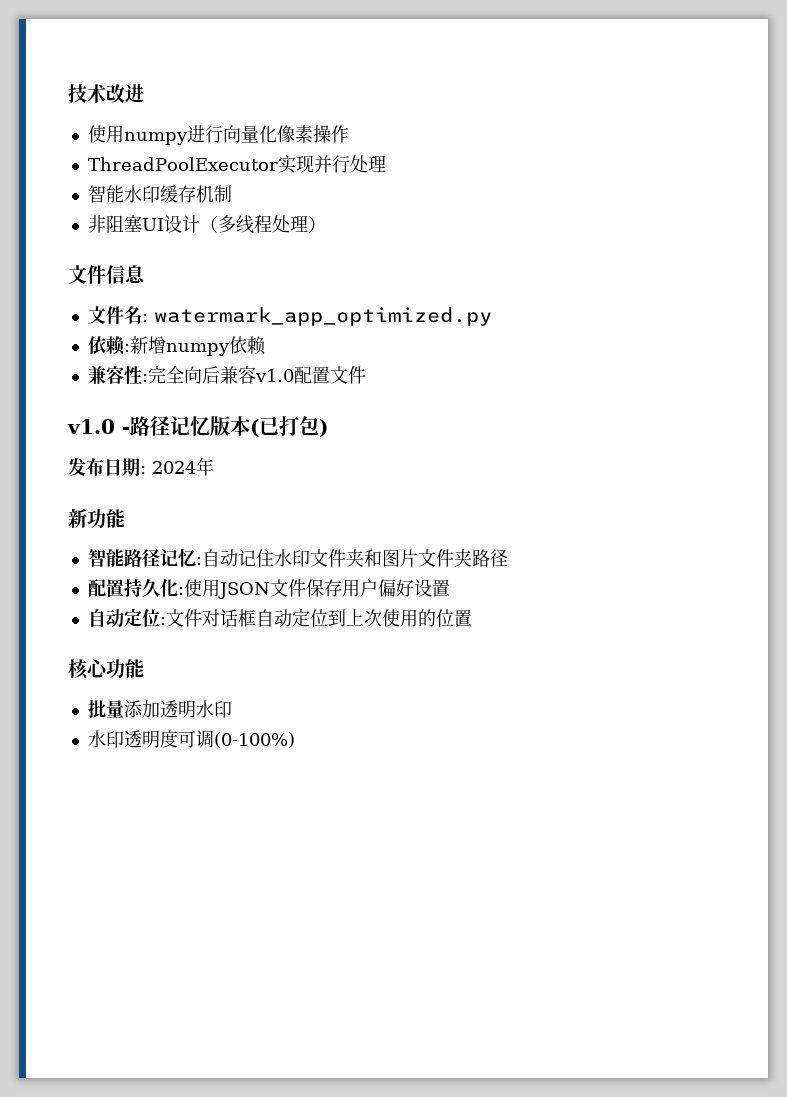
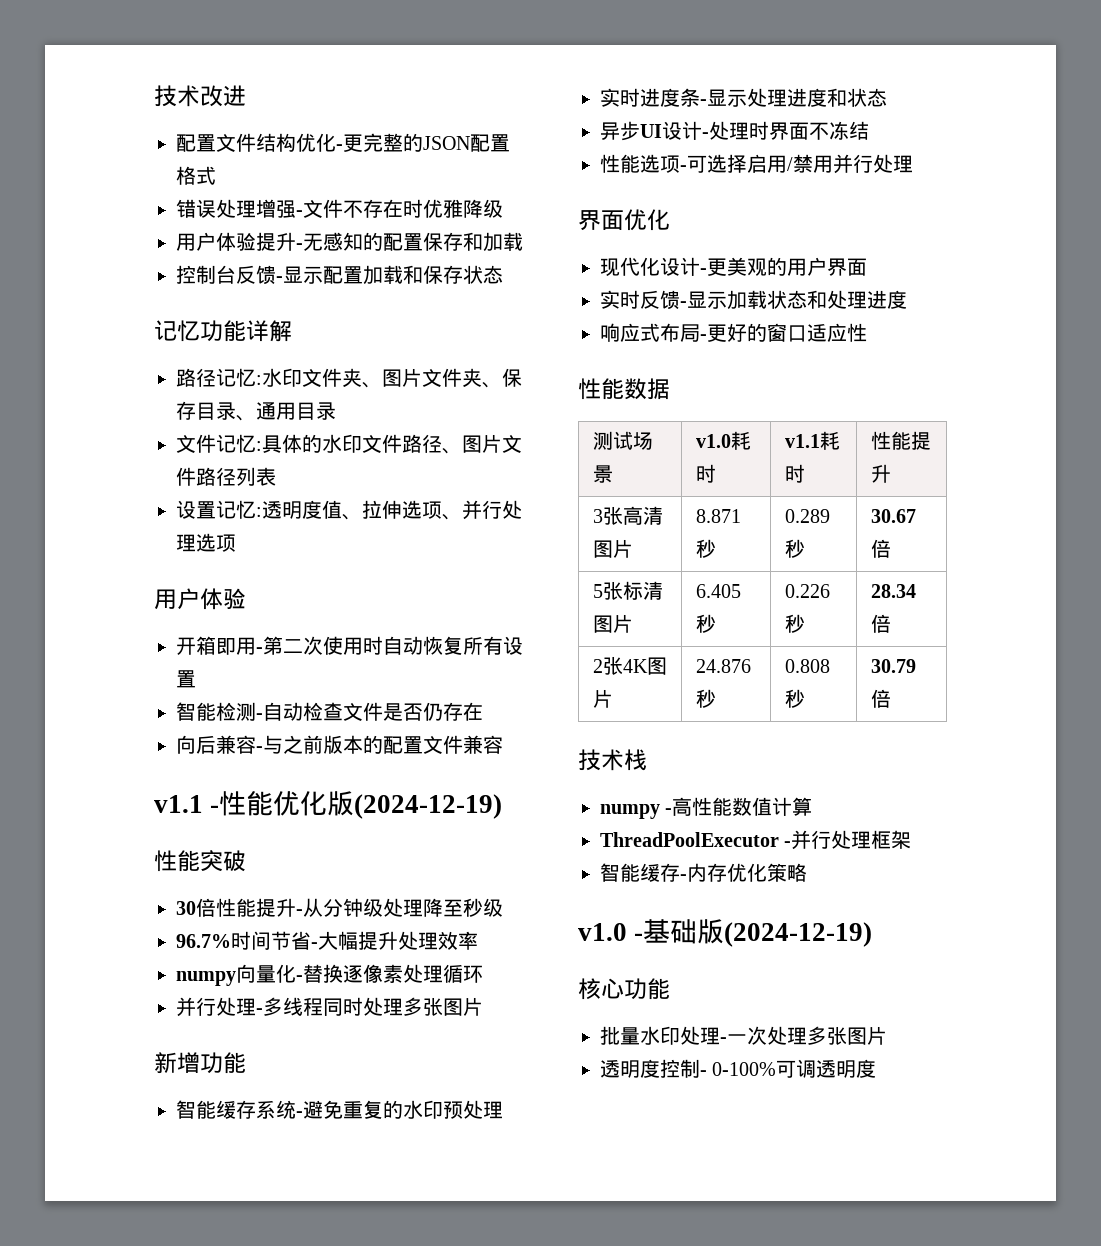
[87,125,349,145] [87,155,386,174] [87,185,232,203] [87,215,326,234] [68,265,146,284] [87,306,492,326] [87,336,266,356] [87,365,366,385] [67,416,328,437] [68,457,214,476] [68,508,125,528] [87,549,508,567] [87,579,450,599] [87,608,472,627] 使用numpy进行向量化像素操作 // ThreadPoolExecutor实现并行处理 // 智能水印缓存机制 // 非阻塞UI设计（多线程处理） // 文件信息 // 文件名: watermark_app_optimized.py // 依赖:新增numpy依赖 // 兼容性:完全向后兼容v1.0配置文件 // v1.0 -路径记忆版本(已打包) // 发布日期: 2024年 // 新功能 // 智能路径记忆:自动记住水印文件夹和图片文件夹路径 // 配置持久化:使用JSON文件保存用户偏好设置 // 自动定位:文件对话框自动定位到上次使用的位置 -> [176,133,510,152] [176,166,216,185] [176,199,503,218] [176,232,523,252] [176,265,503,285] [154,320,292,342] [176,368,522,388] [176,401,336,421] [176,434,522,454] [176,467,276,486] [176,500,522,520] [176,533,236,552] [154,588,246,610] [176,636,523,655] [176,670,196,688] [176,702,483,721] [176,735,503,754] [154,791,503,819] [154,850,246,872] [176,898,503,917] [176,931,478,950] [176,964,483,986] [176,997,483,1017] [154,1052,246,1074] [176,1100,503,1119] [600,88,887,107] [600,121,869,141] [600,154,913,174] [578,209,670,231] [600,257,867,277] [600,290,907,310] [600,323,867,342] [578,378,670,400] [592,431,653,450] [592,465,613,483] [695,431,751,450] [695,464,716,483] [784,431,840,450] [784,464,805,483] [870,431,931,450] [870,464,891,483] [592,506,663,525] [592,539,633,558] [695,509,741,523] [695,539,716,558] [784,509,830,523] [784,539,805,558] [870,509,916,523] [870,539,891,558] [592,581,663,600] [592,614,633,633] [695,584,741,598] [695,614,716,633] [784,584,830,598] [784,614,805,633] [870,584,916,598] [870,614,891,633] [592,656,667,675] [592,689,613,708] [695,659,751,673] [695,689,716,708] [784,659,830,673] [784,689,805,708] [870,659,916,673] [870,689,891,708] [578,749,647,771] [600,797,813,819] [600,830,912,850] [600,863,807,882] [578,919,873,947] 配置文件结构优化-更完整的JSON配置格式 // 错误处理增强-文件不存在时优雅降级 // 用户体验提升-无感知的配置保存和加载 // 控制台反馈-显示配置加载和保存状态 // 记忆功能详解 // 路径记忆:水印文件夹、图片文件夹、保存目录、通用目录 // 文件记忆:具体的水印文件路径、图片文件路径列表 // 设置记忆:透明度值、拉伸选项、并行处理选项 // 用户体验 // 开箱即用-第二次使用时自动恢复所有设置 // 智能检测-自动检查文件是否仍存在 // 向后兼容-与之前版本的配置文件兼容 // v1.1 -性能优化版(2024-12-19) // 性能突破 // 30倍性能提升-从分钟级处理降至秒级 // 96.7%时间节省-大幅提升处理效率 // numpy向量化-替换逐像素处理循环 // 并行处理-多线程同时处理多张图片 // 新增功能 // 智能缓存系统-避免重复的水印预处理 // 实时进度条-显示处理进度和状态 // 异步UI设计-处理时界面不冻结 // 性能选项-可选择启用/禁用并行处理 // 界面优化 // 现代化设计-更美观的用户界面 // 实时反馈-显示加载状态和处理进度 // 响应式布局-更好的窗口适应性 // 性能数据 // 测试场景 | v1.0耗时 | v1.1耗时 | 性能提升 // 3张高清图片 | 8.871秒 | 0.289秒 | 30.67倍 // 5张标清图片 | 6.405秒 | 0.226秒 | 28.34倍 // 2张4K图片 | 24.876秒 | 0.808秒 | 30.79倍 // 技术栈 // numpy -高性能数值计算 // ThreadPoolExecutor -并行处理框架 // 智能缓存-内存优化策略 // v1.0 -基础版(2024-12-19)
[123,700,232,718] [87,730,295,748] 添加透明水印 // 水印透明度可调(0-100%) -> [640,1026,887,1045] [600,1059,877,1078] 水印处理-一次处理多张图片 // 透明度控制- 0-100%可调透明度

